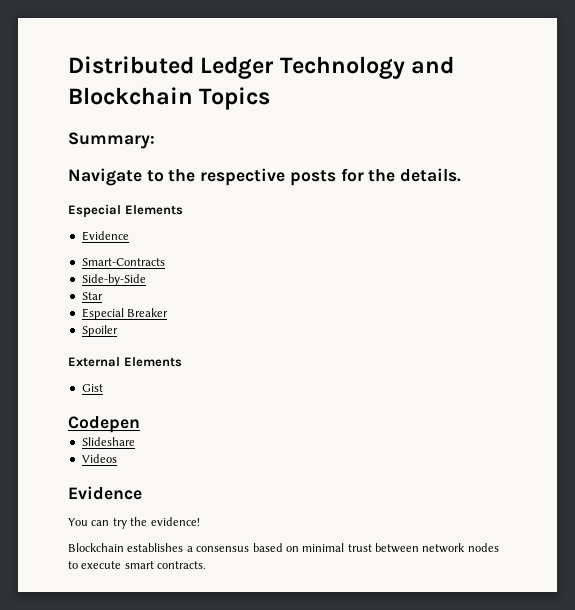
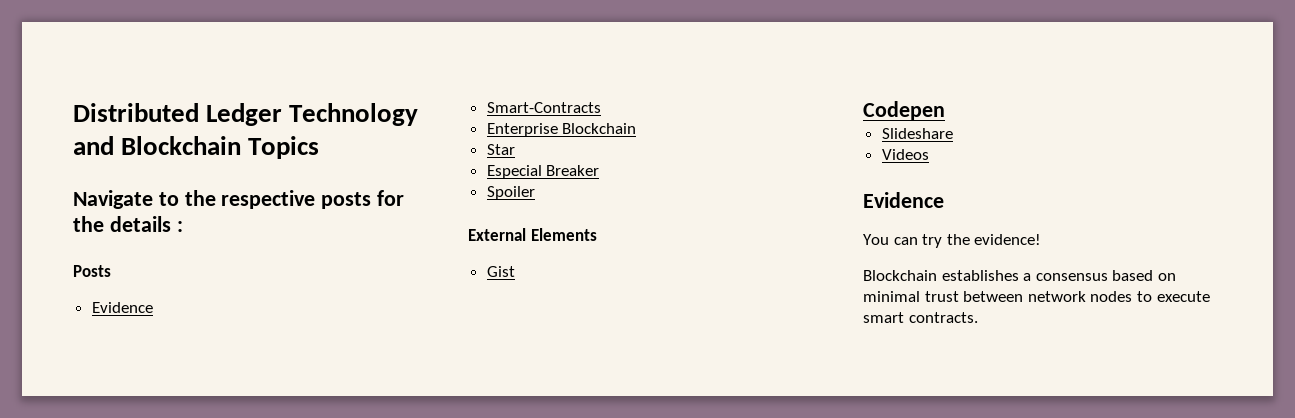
[68,132,155,149] // Summary: -> (320, 147) none
[400,168,462,182] [68,204,183,218] details. // Especial Elements -> [109,216,183,232] [73,265,111,277] details : // Posts
[81,274,146,286] Side-by-Side -> [486,123,637,137] Enterprise Blockchain

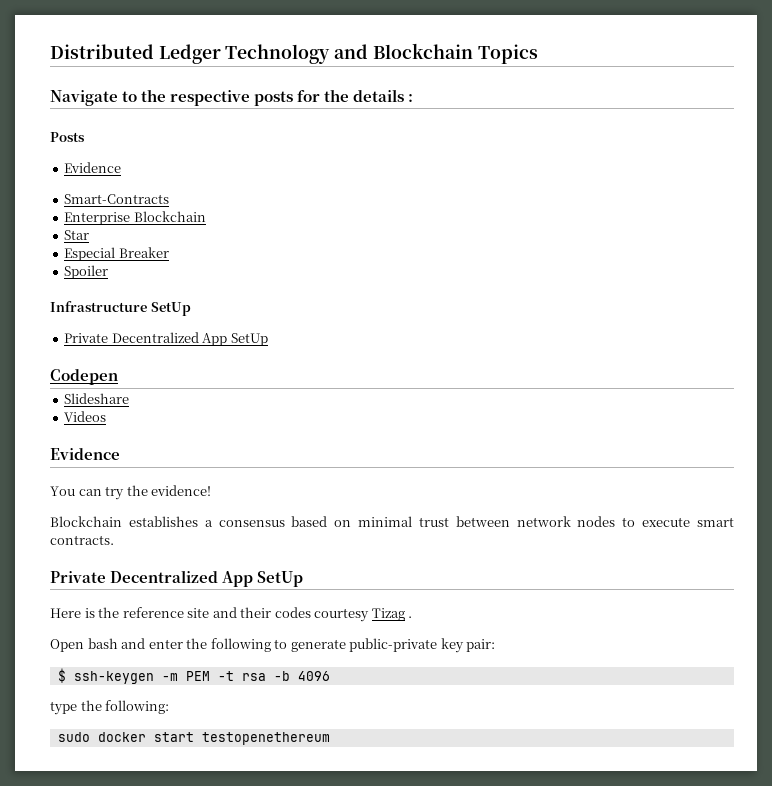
[468,228,597,241] [486,266,515,277] External Elements // Gist -> [50,301,191,316] [64,332,268,346] Infrastructure SetUp // Private Decentralized App SetUp
(978, 317) none -> [50,570,304,587] [50,607,413,622] [50,638,496,653] [57,668,330,684] [50,700,170,715] [57,732,330,745] // Private Decentralized App SetUp // Here is the reference site and their codes courtesy Tizag . // Open bash and enter the following to generate public-private key pair: // $ ssh-keygen -m PEM -t rsa -b 4096 // type the following: // sudo docker start testopenethereum

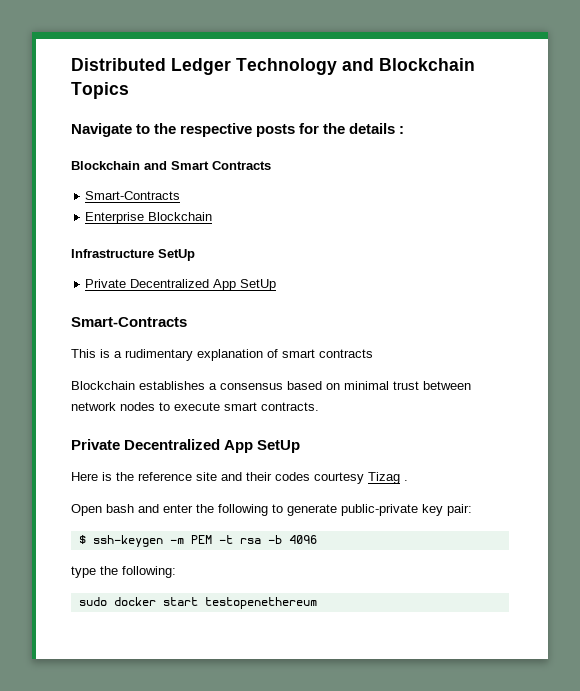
[50,132,85,142] [64,162,122,173] Posts // Evidence -> [71,161,271,170] Blockchain and Smart Contracts
[64,230,90,240] [64,247,169,261] [64,265,109,279] // Star // Especial Breaker // Spoiler -> (213, 216) none
[50,369,118,385] [64,393,130,404] [64,411,107,422] [50,448,120,460] [50,485,212,500] Codepen // Slideshare // Videos // Evidence // You can try the evidence! -> [71,317,187,327] [71,349,373,361] Smart-Contracts // This is a rudimentary explanation of smart contracts

